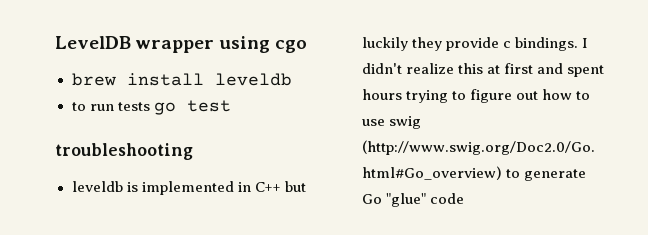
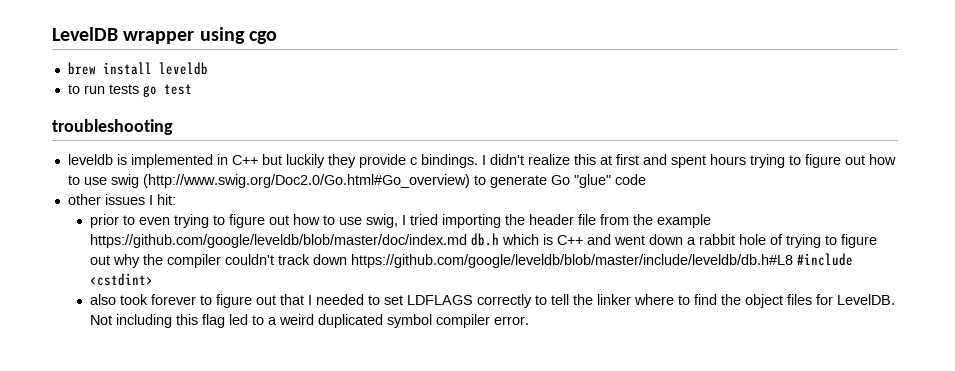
(464, 198) none -> [67,194,176,205] [90,214,712,228] [90,233,878,248] [90,253,854,268] [90,273,154,286] [90,294,896,308] [90,314,530,328] // other issues I hit: // prior to even trying to figure out how to use swig, I tried importing the header file from the example https://github.com/google/leveldb/blob/master/doc/index.md db.h which is C++ and went down a rabbit hole of trying to figure out why the compiler couldn't track down https://github.com/google/leveldb/blob/master/include/leveldb/db.h#L8 #include <cstdint> // also took forever to figure out that I needed to set LDFLAGS correctly to tell the linker where to find the object files for LevelDB. Not including this flag led to a weird duplicated symbol compiler error.

